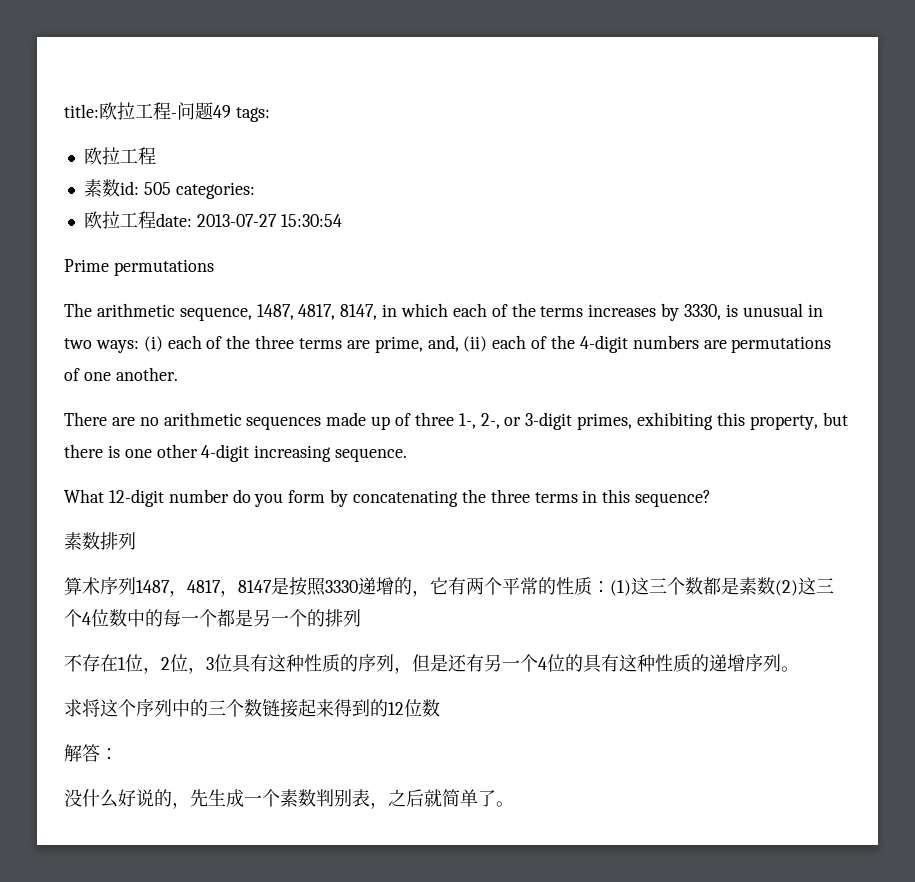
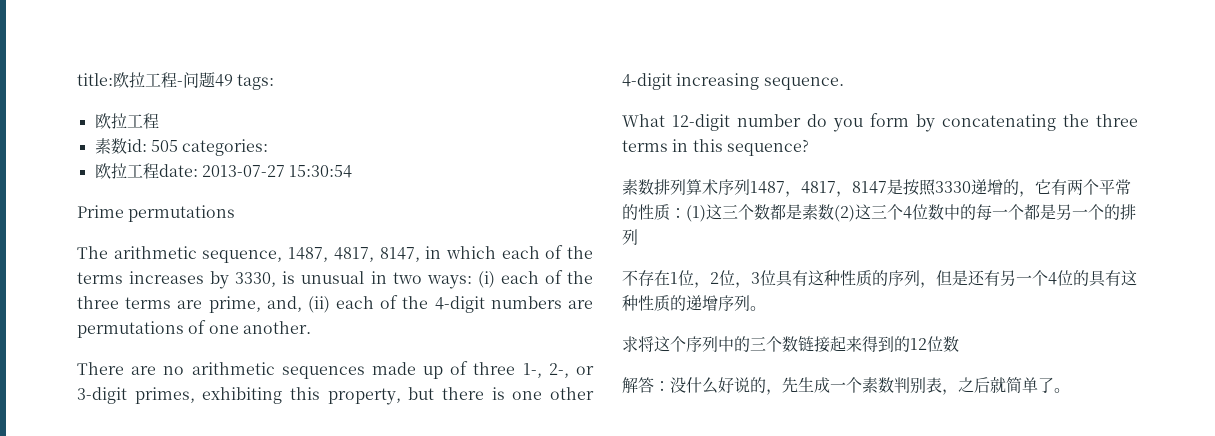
(136, 541) // -> (686, 187) none
(118, 754) // -> (670, 386) none

